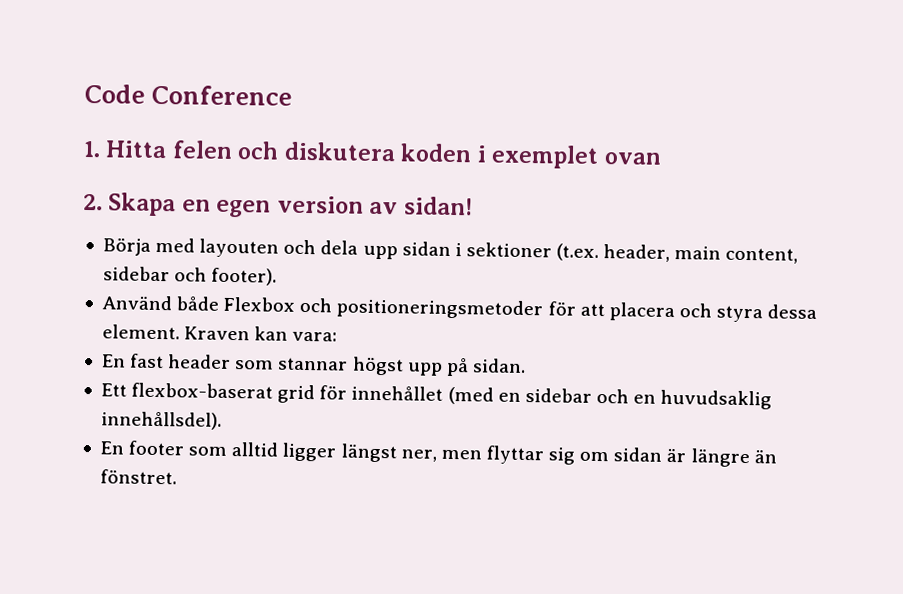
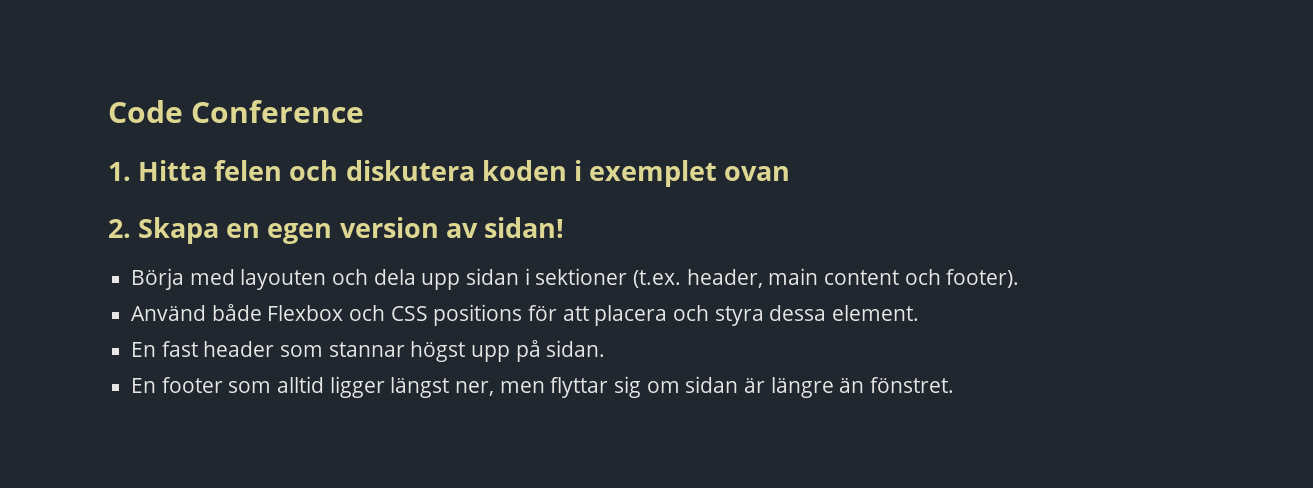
[725,247,799,264] [102,266,170,282] content, sidebar -> [824,270,900,285] content
[336,298,544,320] positioneringsmetoder -> [390,304,523,326] CSS positions
[184,326,338,342] Kraven kan vara: -> (920, 313) none
[100,382,773,410] [100,411,222,430] // Ett flexbox-baserat grid för innehållet (med en sidebar och en huvudsaklig innehållsdel). -> (606, 348) none

